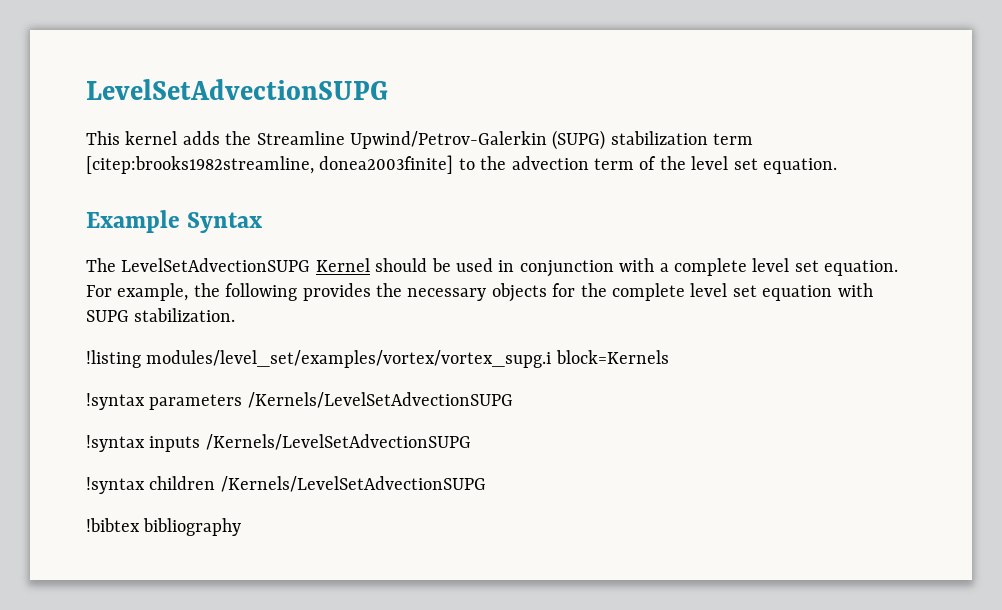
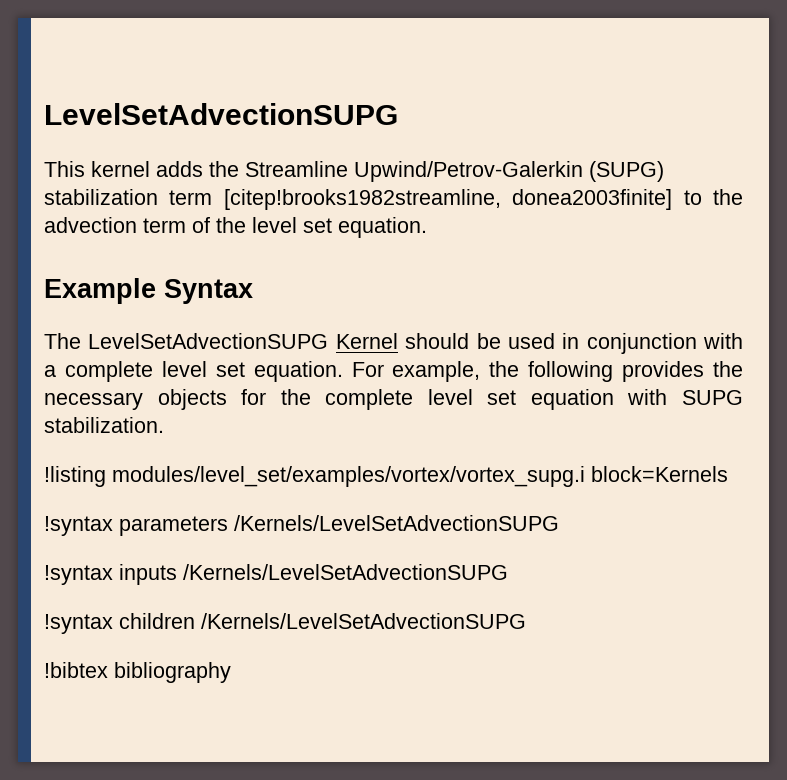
[86,156,314,174] [citep:brooks1982streamline, -> [223,189,501,210] [citep!brooks1982streamline,

